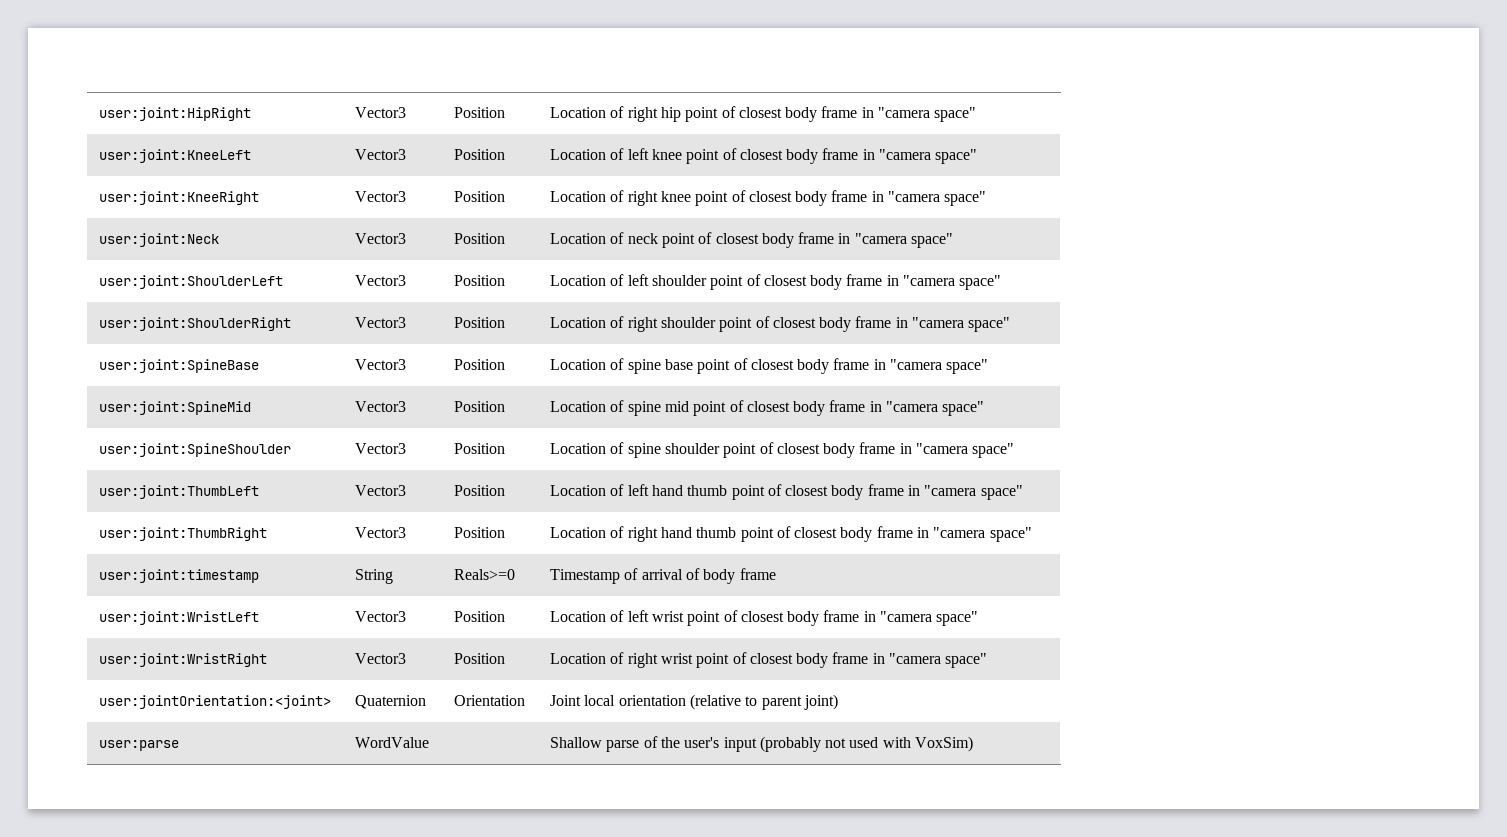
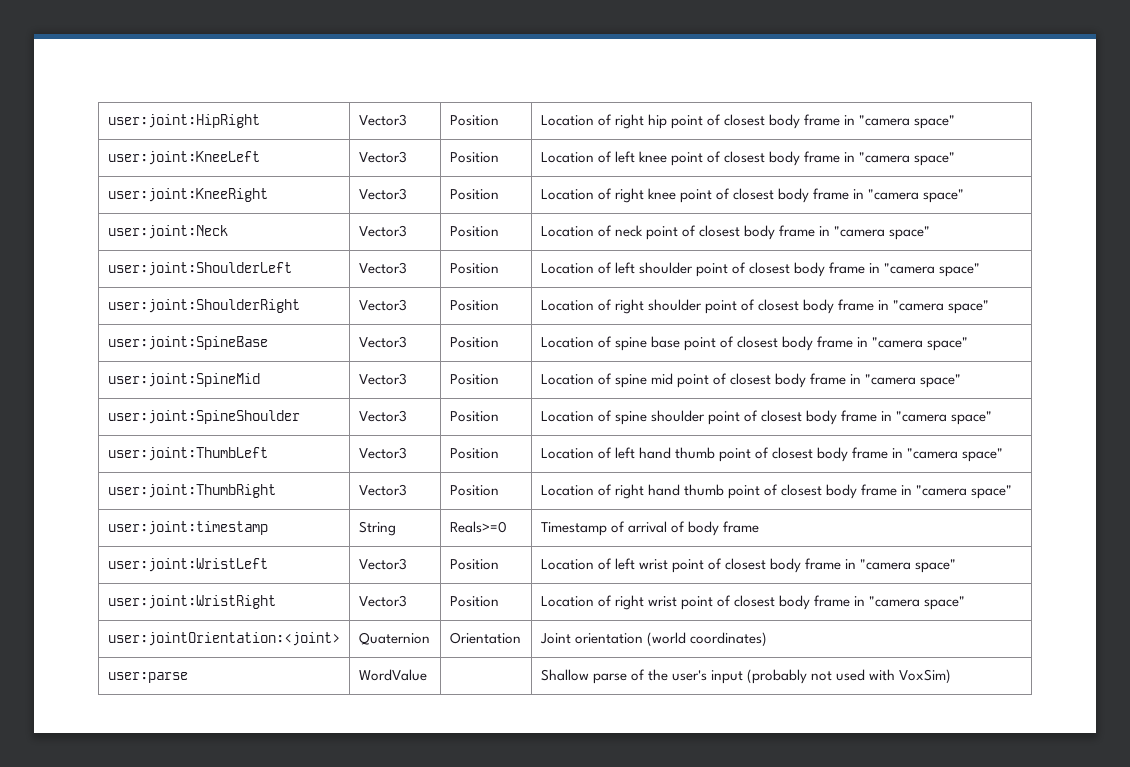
[584,694,838,710] local orientation (relative to parent joint) -> [574,632,767,647] orientation (world coordinates)

